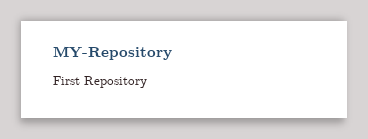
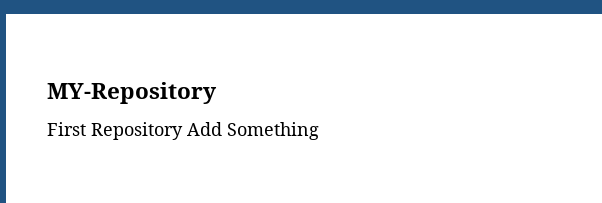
(147, 82) none -> [187,122,319,140] Add Something

